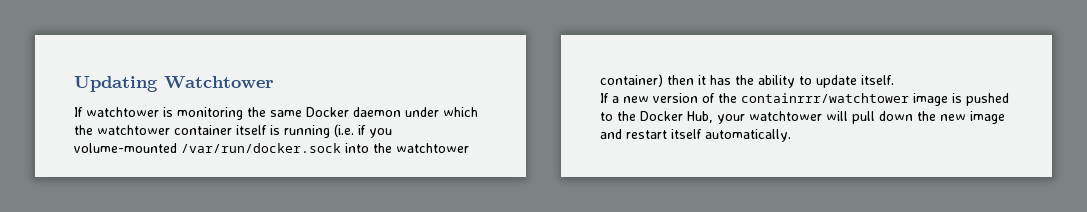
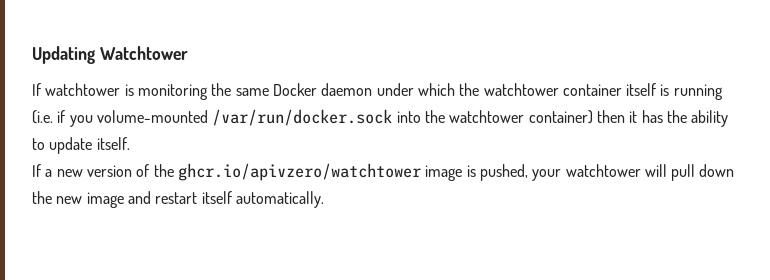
[741,93,909,103] containrrr/watchtower -> [177,163,421,181] ghcr.io/apivzero/watchtower
[966,93,1009,106] [600,111,713,123] pushed to the Docker Hub, -> [479,164,528,181] pushed,

